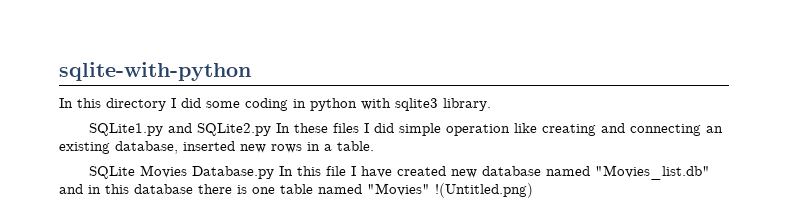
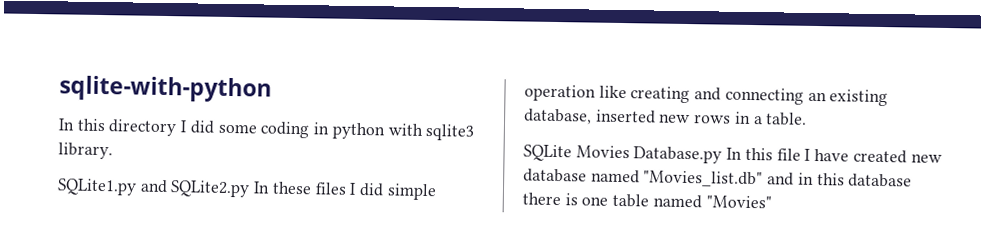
[435,183,533,198] !(Untitled.png) -> (772, 202) none

